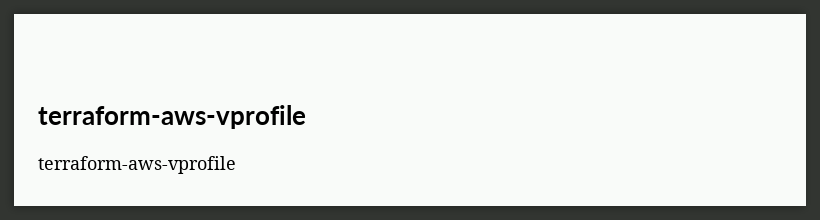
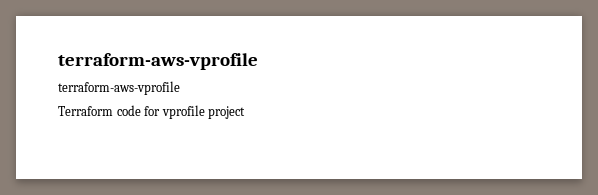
(236, 165) none -> [58,105,246,119] // Terraform code for vprofile project

